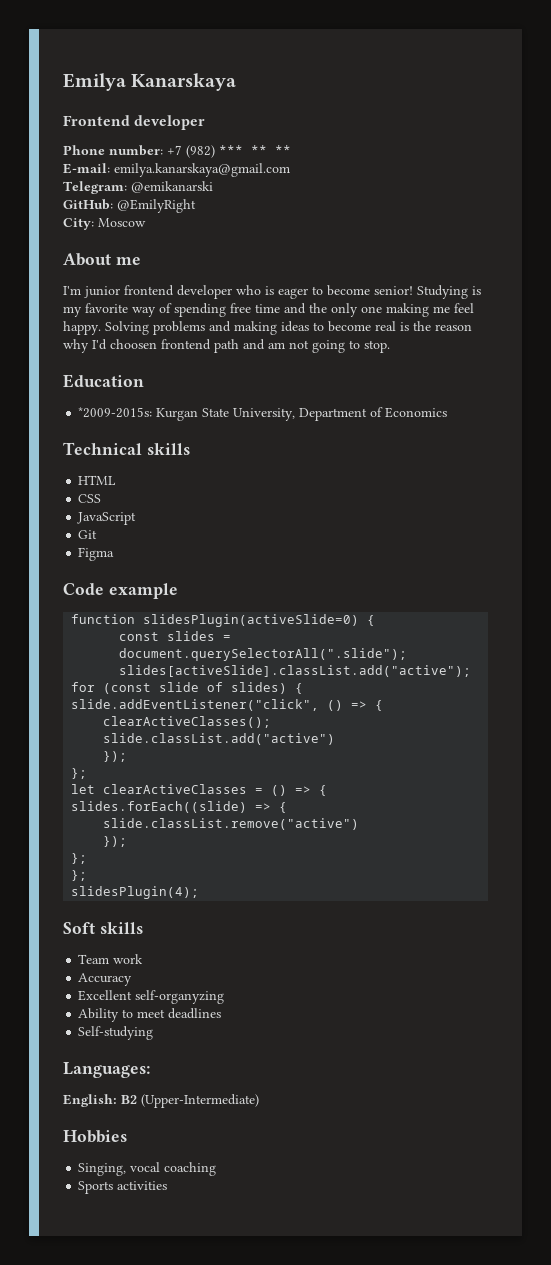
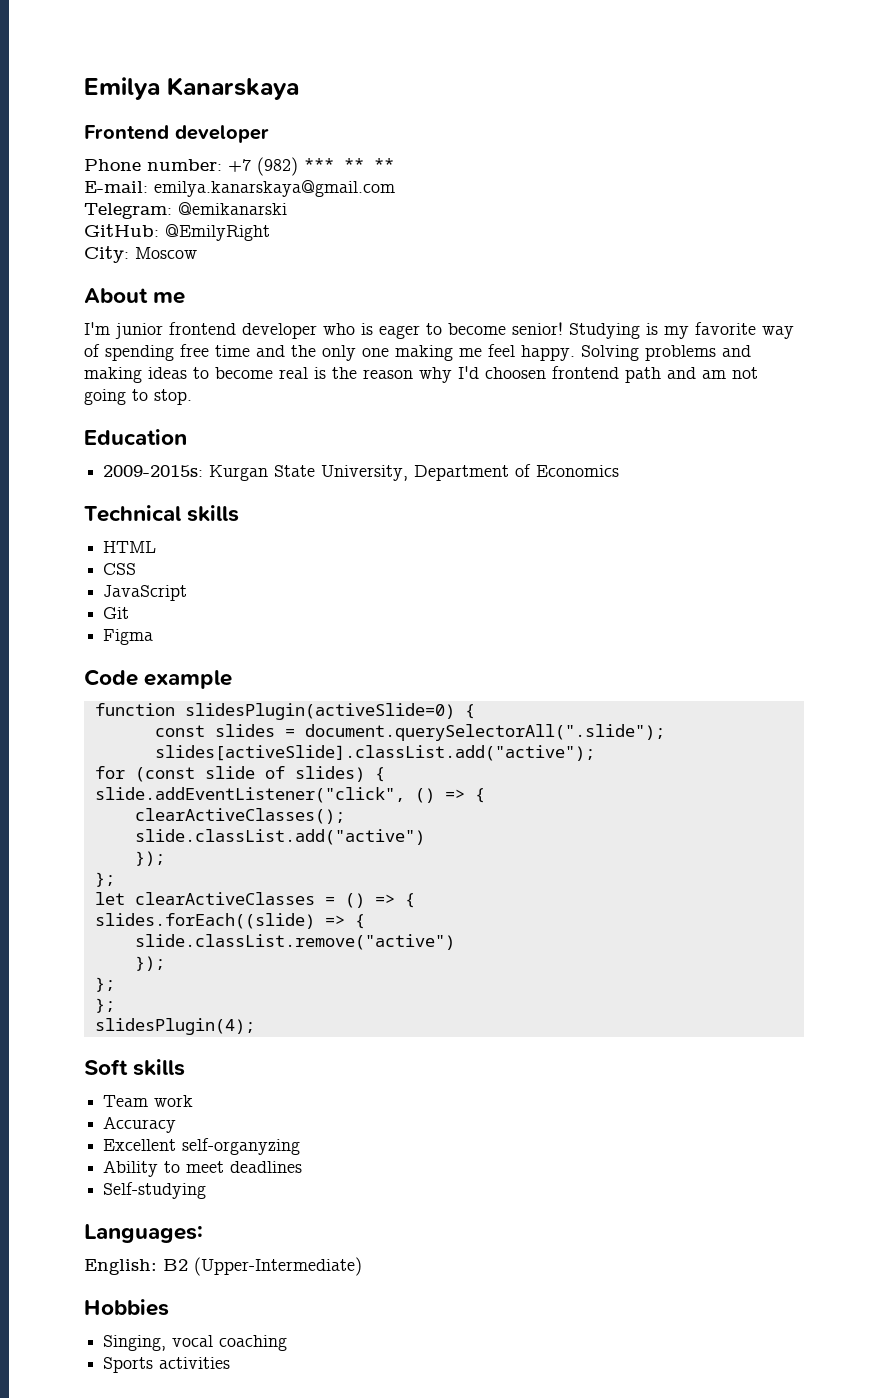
[78,407,153,418] *2009-2015s: -> [103,465,204,477] 2009-2015s:

